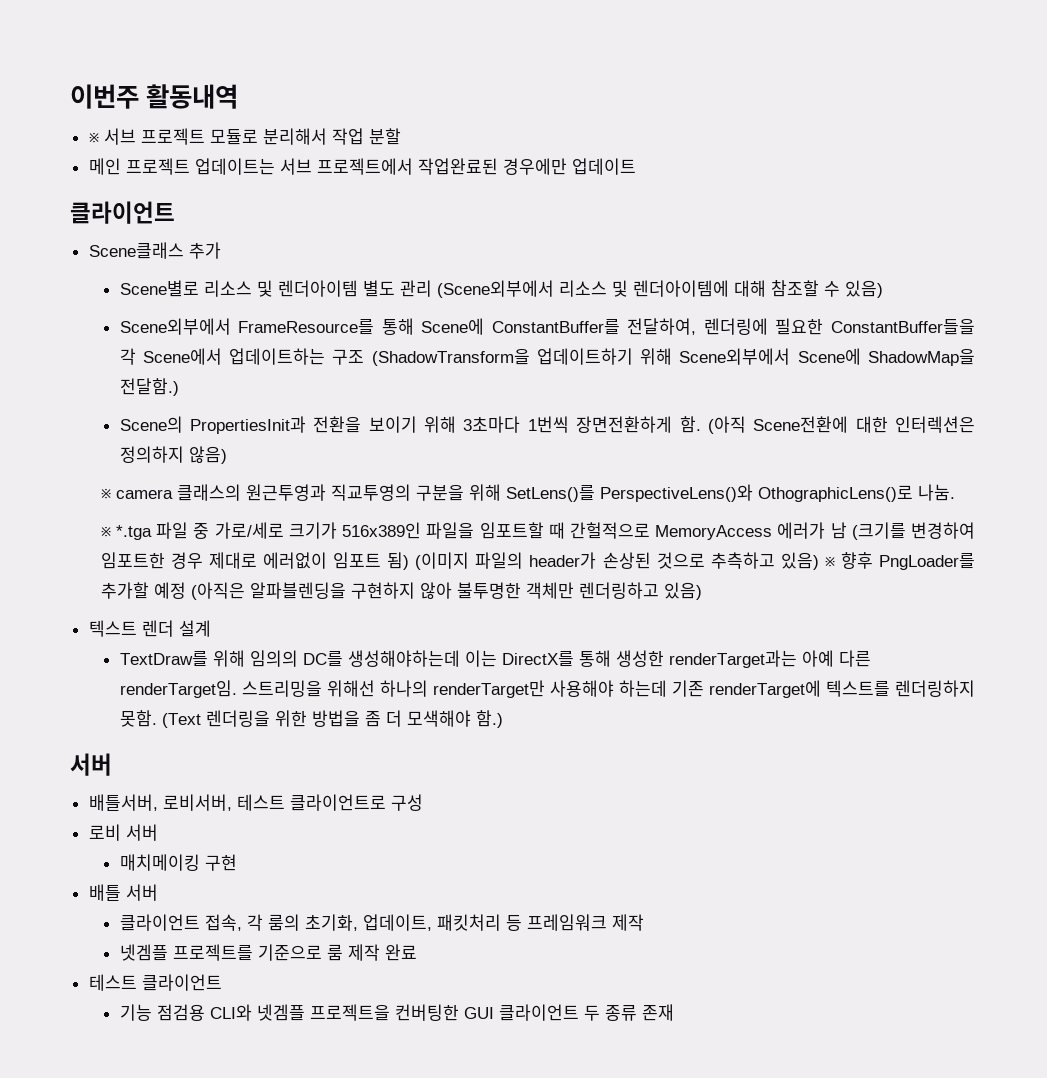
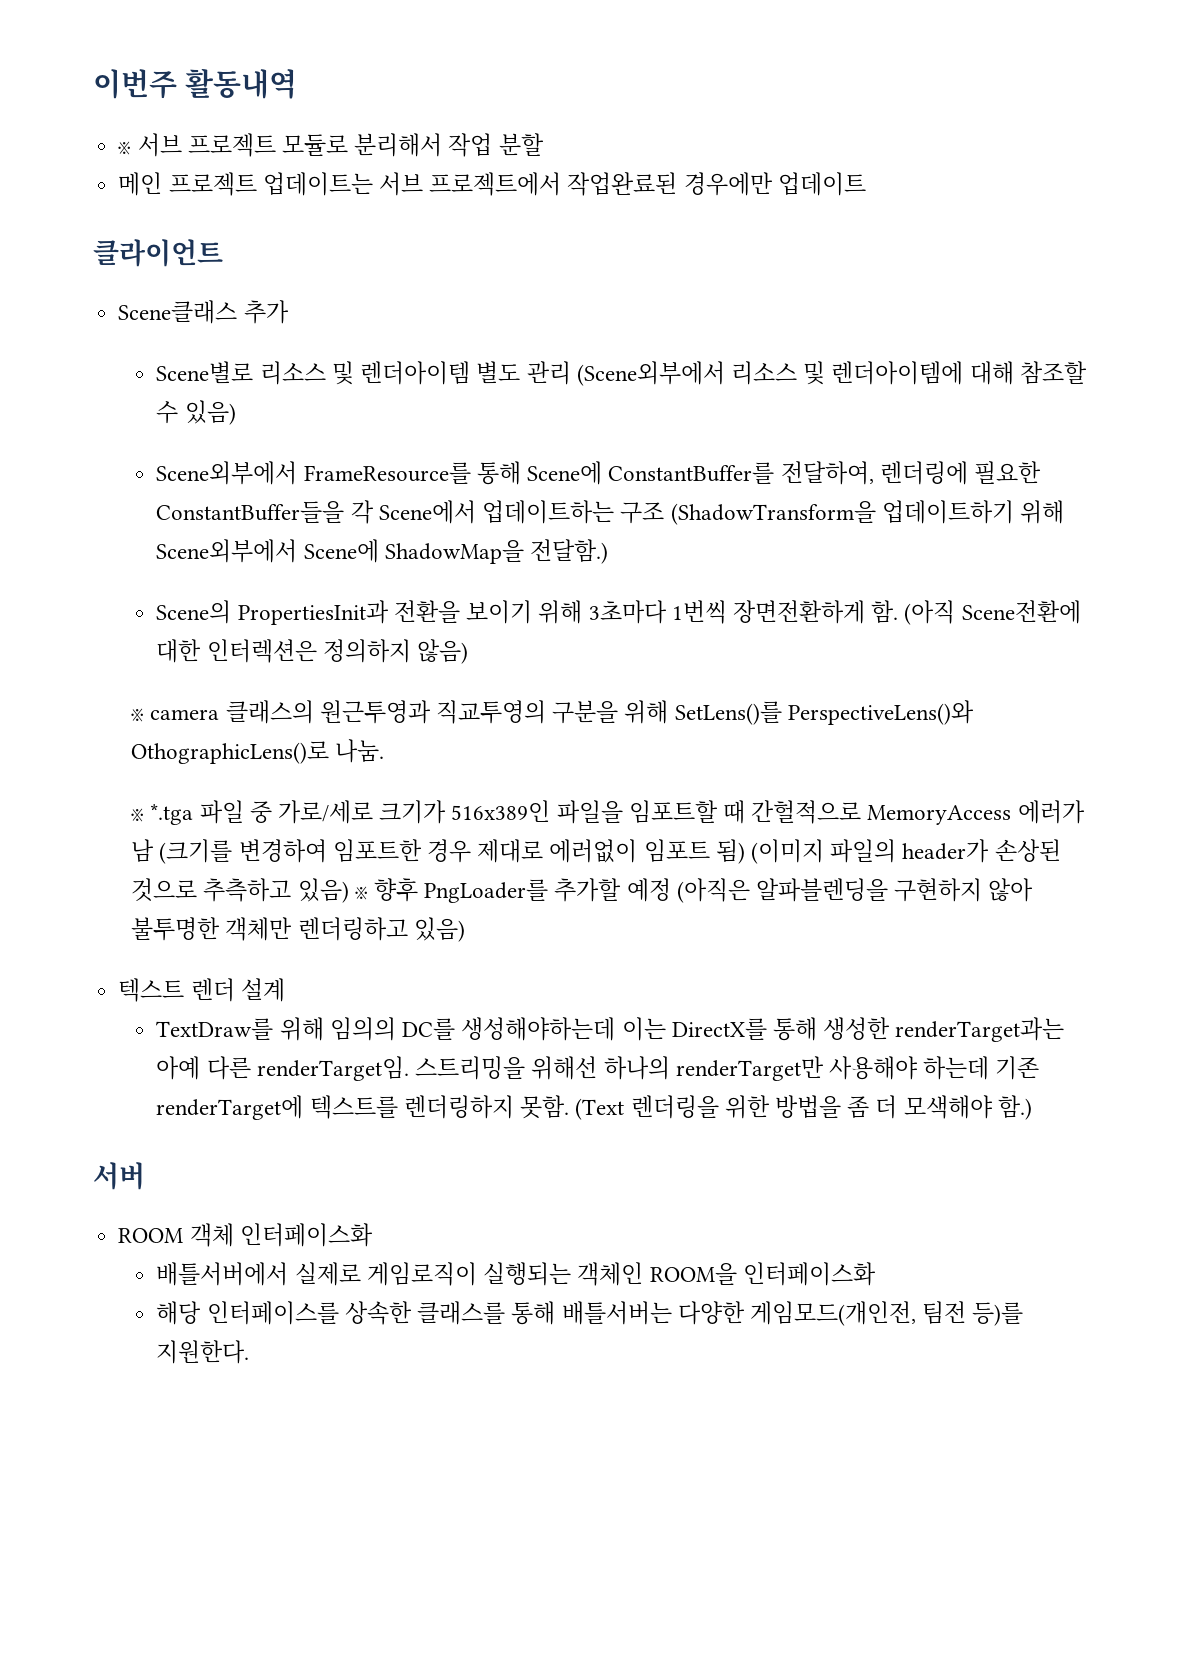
[88,794,423,811] [88,824,158,841] [119,854,237,871] [88,884,158,901] [119,914,644,931] [119,944,417,961] [88,974,222,991] [119,1004,674,1021] 배틀서버, 로비서버, 테스트 클라이언트로 구성 // 로비 서버 // 매치메이킹 구현 // 배틀 서버 // 클라이언트 접속, 각 룸의 초기화, 업데이트, 패킷처리 등 프레임워크 제작 // 넷겜플 프로젝트를 기준으로 룸 제작 완료 // 테스트 클라이언트 // 기능 점검용 CLI와 넷겜플 프로젝트을 컨버팅한 GUI 클라이언트 두 종류 존재 -> [118,1223,373,1247] [156,1262,876,1286] [156,1301,1024,1326] [156,1340,250,1364] ROOM 객체 인터페이스화 // 배틀서버에서 실제로 게임로직이 실행되는 객체인 ROOM을 인터페이스화 // 해당 인터페이스를 상속한 클래스를 통해 배틀서버는 다양한 게임모드(개인전, 팀전 등)를 지원한다.

